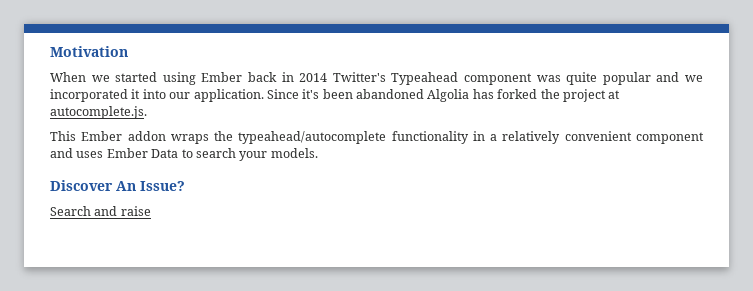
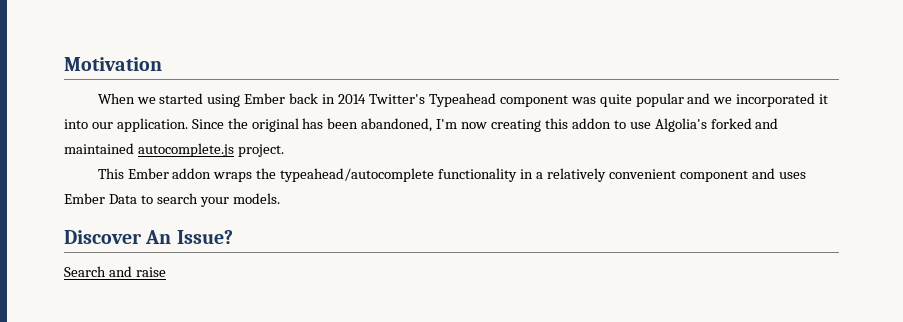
[302,89,621,102] [50,106,147,119] it's been abandoned Algolia has forked the project at autocomplete.js. -> [227,118,779,132] [64,143,284,157] the original has been abandoned, I'm now creating this addon to use Algolia's forked and maintained autocomplete.js project.

